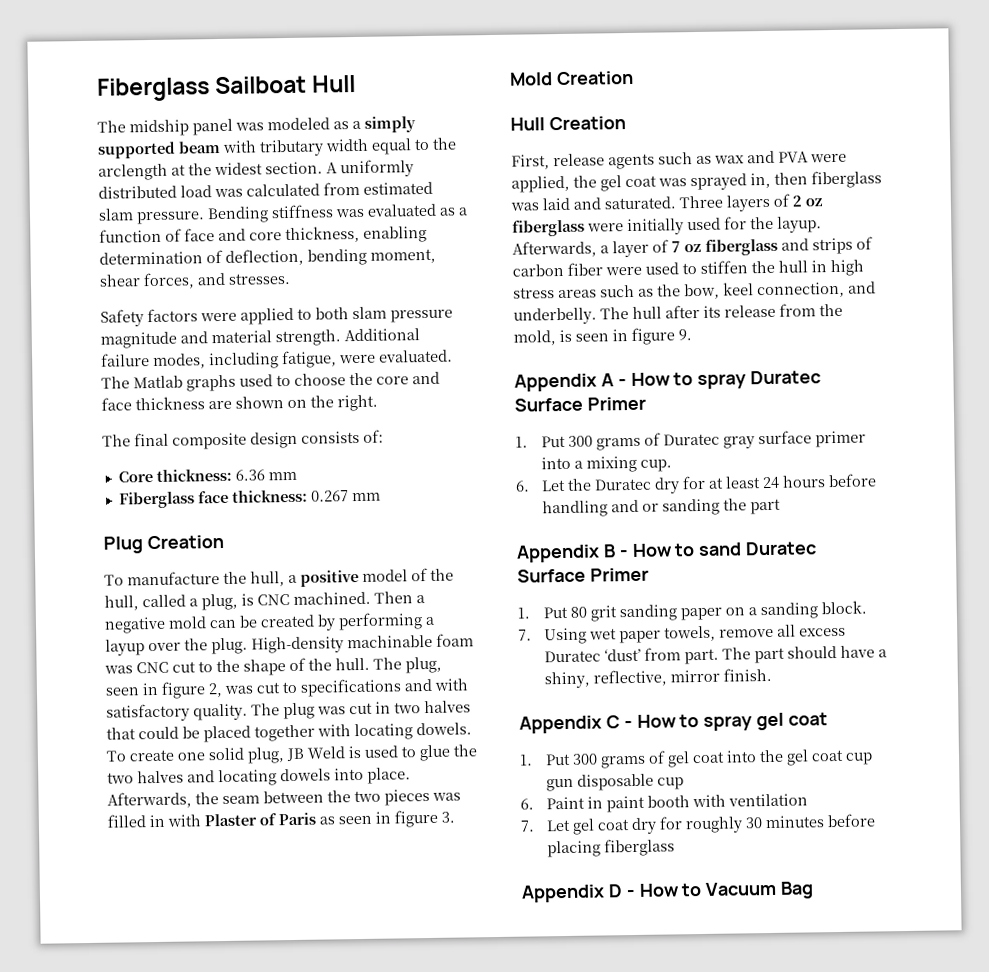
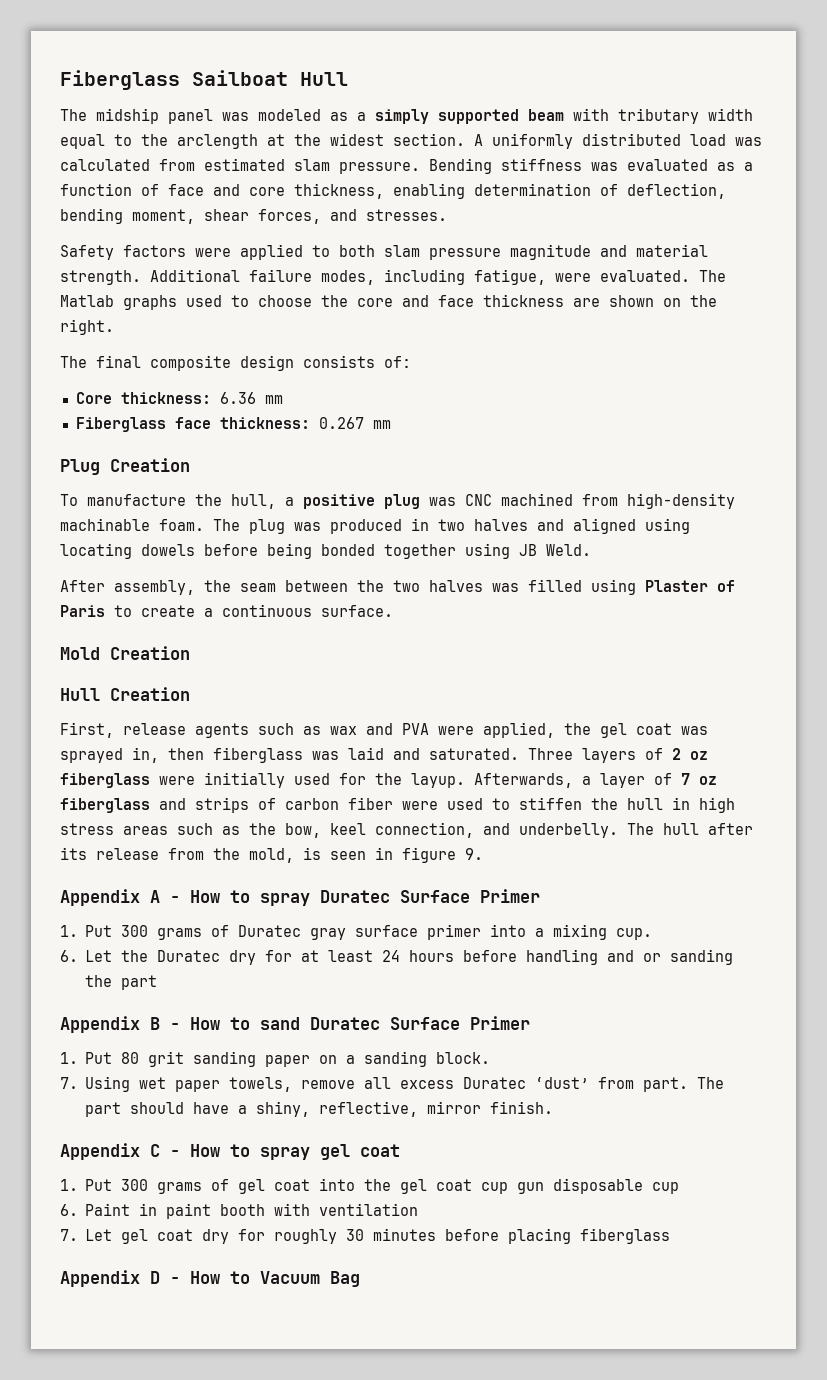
[362,567,454,582] [104,591,425,611] [104,612,435,634] [105,633,474,656] [104,656,442,676] [105,678,468,699] [106,703,248,722] model of the hull, called a plug, is CNC machined. Then a negative mold can be created by performing a layup over the plug. High-density machinable foam was CNC cut to the shape of the hull. The plug, seen in figure 2, was cut to specifications and with satisfactory quality. -> [384,493,735,509] [60,518,204,531] plug was CNC machined from high-density machinable foam.
[349,702,373,715] cut -> [330,519,402,534] produced
[106,722,472,743] [106,744,477,764] [107,767,411,787] [107,791,192,809] that could be placed together with locating dowels. To create one solid plug, JB Weld is used to glue the two halves and locating dowels into place. Afterwards, -> [537,518,690,534] [60,543,591,559] [60,580,195,595] and aligned using locating dowels before being bonded together using JB Weld. // After assembly,
[384,788,430,806] pieces -> [429,580,483,592] halves
[149,814,201,828] in with -> [591,579,636,595] using
[319,809,455,828] as seen in figure 3. -> [114,604,393,617] to create a continuous surface.

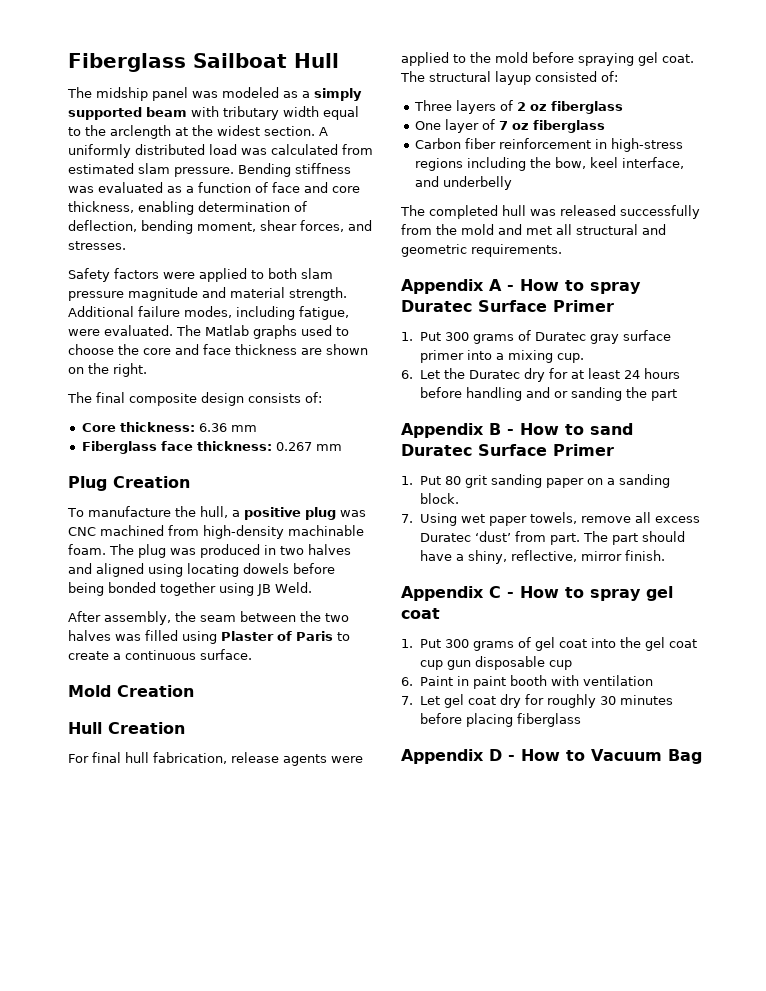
[60,722,708,738] [60,747,519,763] First, release agents such as wax and PVA were applied, the gel coat was sprayed in, then fiberglass was laid and saturated. -> [68,752,363,766] [401,52,694,66] [400,71,618,85] For final hull fabrication, release agents were applied to the mold before spraying gel coat. The structural layup consisted of: //
[159,772,591,788] were initially used for the layup. Afterwards, a -> [414,121,441,130] // One
[159,797,735,813] [60,822,753,838] [60,847,483,863] and strips of carbon fiber were used to stiffen the hull in high stress areas such as the bow, keel connection, and underbelly. The hull after its release from the mold, is seen in figure 9. -> [414,138,683,152] [414,157,684,171] [414,176,512,190] [400,205,700,219] [401,224,666,235] [401,244,562,257] // Carbon fiber reinforcement in high-stress regions including the bow, keel interface, and underbelly // The completed hull was released successfully from the mold and met all structural and geometric requirements.

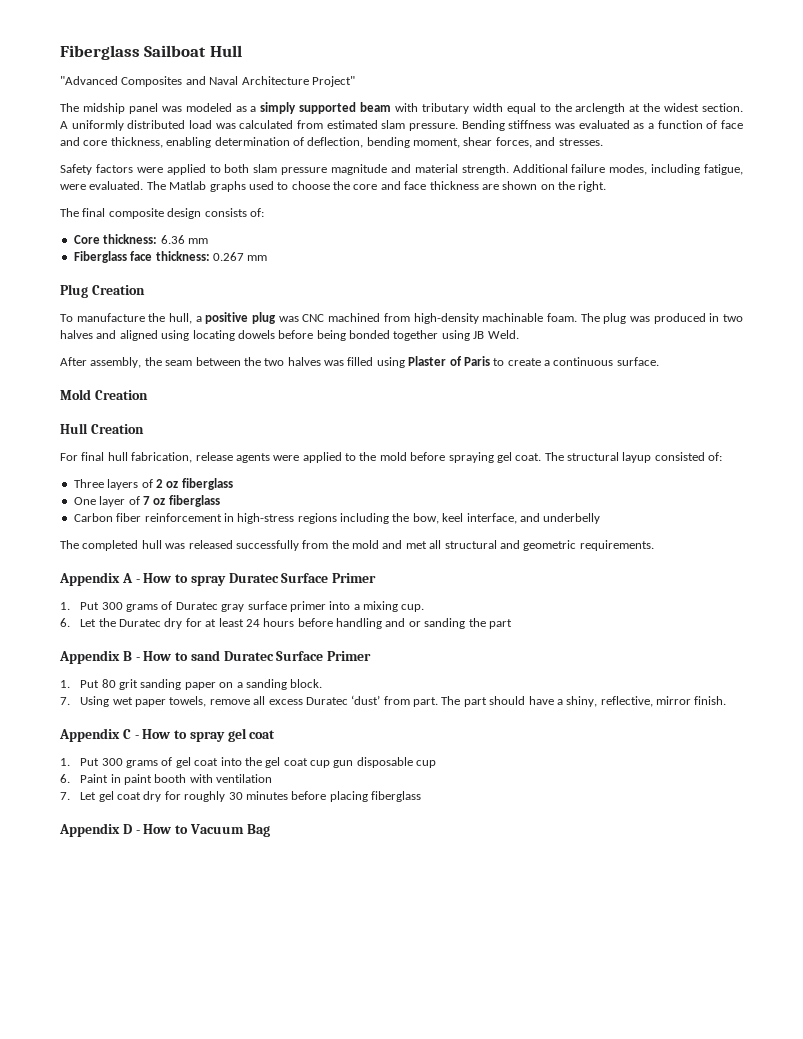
(339, 60) none -> [60,76,355,87] // "Advanced Composites and Naval Architecture Project"

